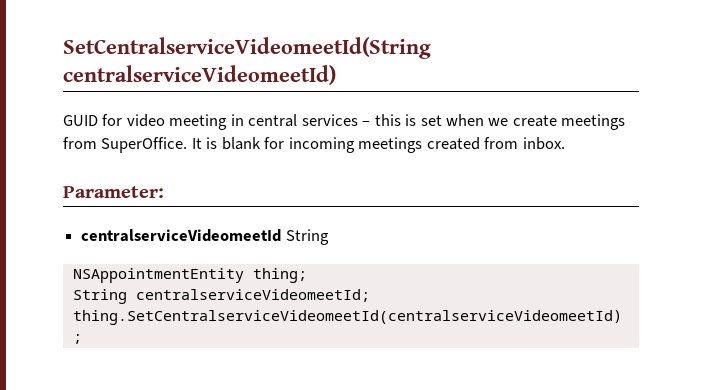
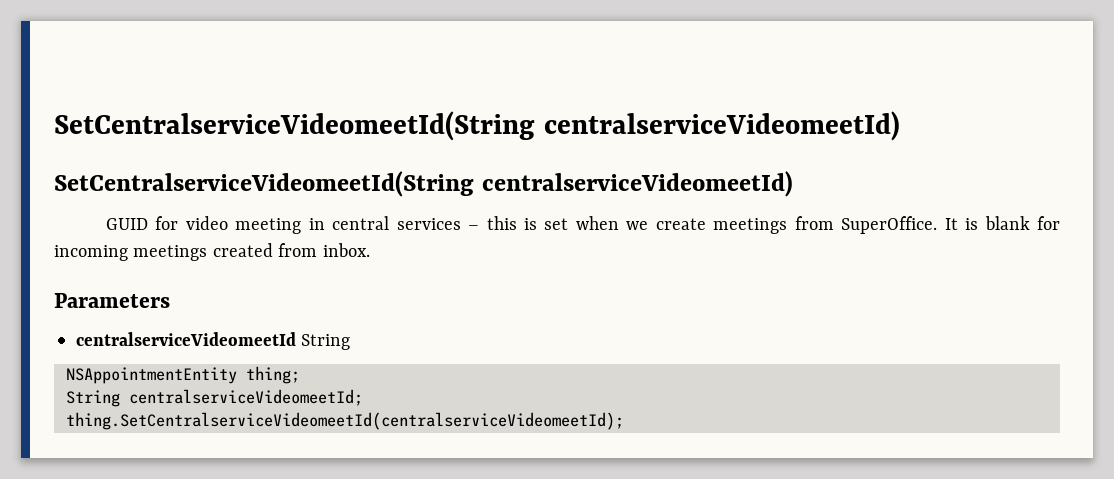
[63,37,431,59] [63,65,336,85] SetCentralserviceVideomeetId(String centralserviceVideomeetId) -> [54,111,900,141] [54,171,793,197] SetCentralserviceVideomeetId(String centralserviceVideomeetId) // SetCentralserviceVideomeetId(String centralserviceVideomeetId)
[63,186,164,198] Parameter: -> [54,293,170,308] Parameters

